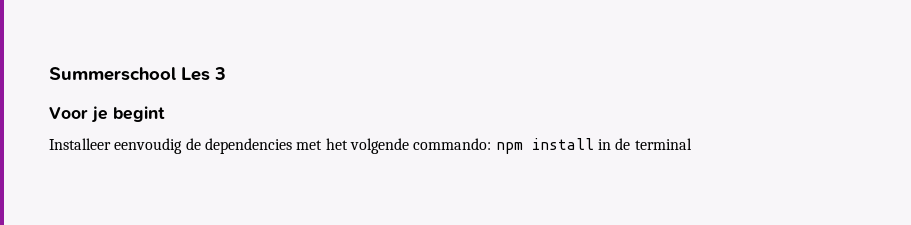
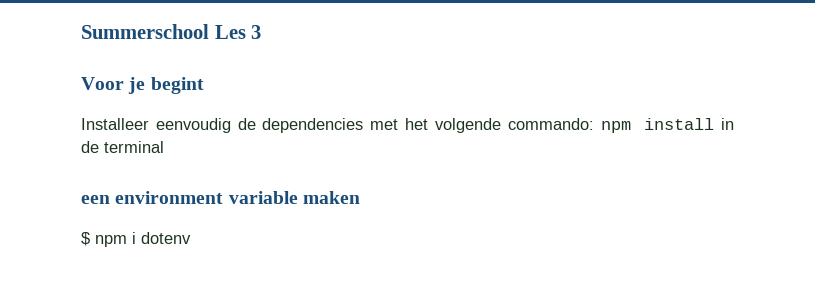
(692, 144) none -> [81,191,360,204] [81,232,191,247] // een environment variable maken // $ npm i dotenv

